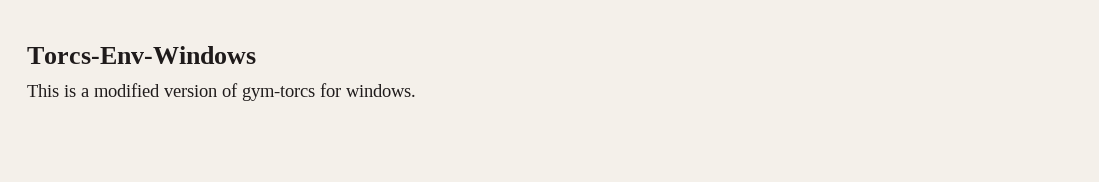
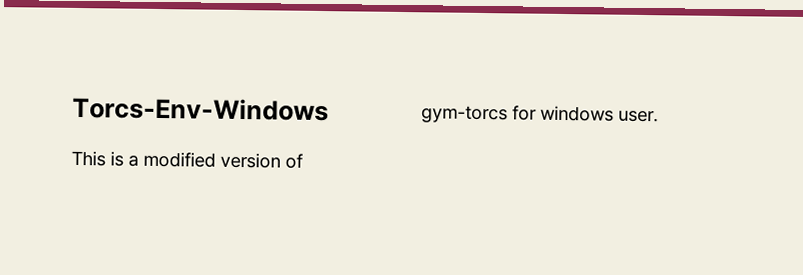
[346,84,416,97] windows. -> [540,105,659,123] windows user.

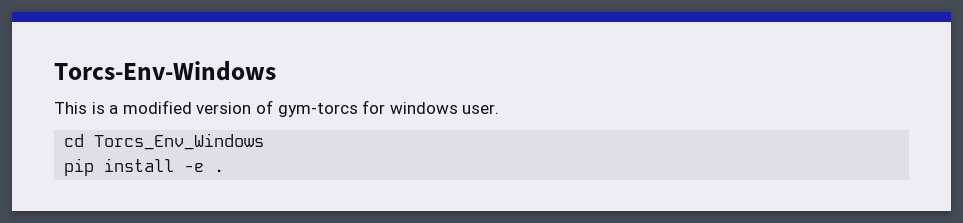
(659, 116) none -> [64,133,265,150] [64,158,225,176] // cd Torcs_Env_Windows // pip install -e .

